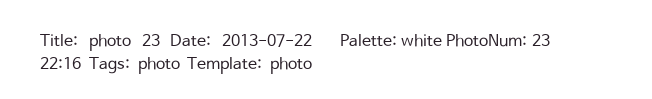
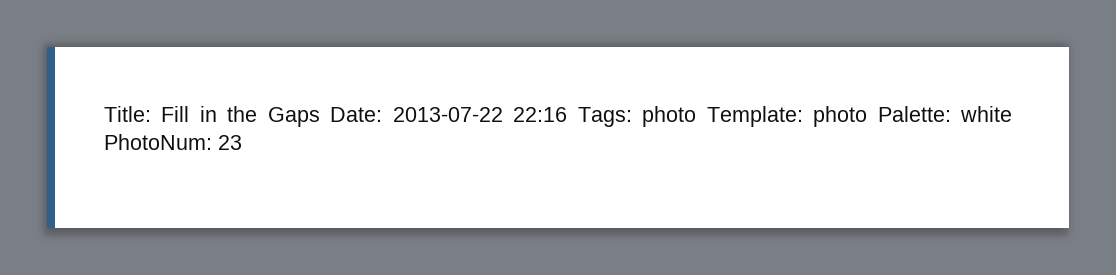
[88,34,160,51] photo 23 -> [161,106,320,127] Fill in the Gaps

